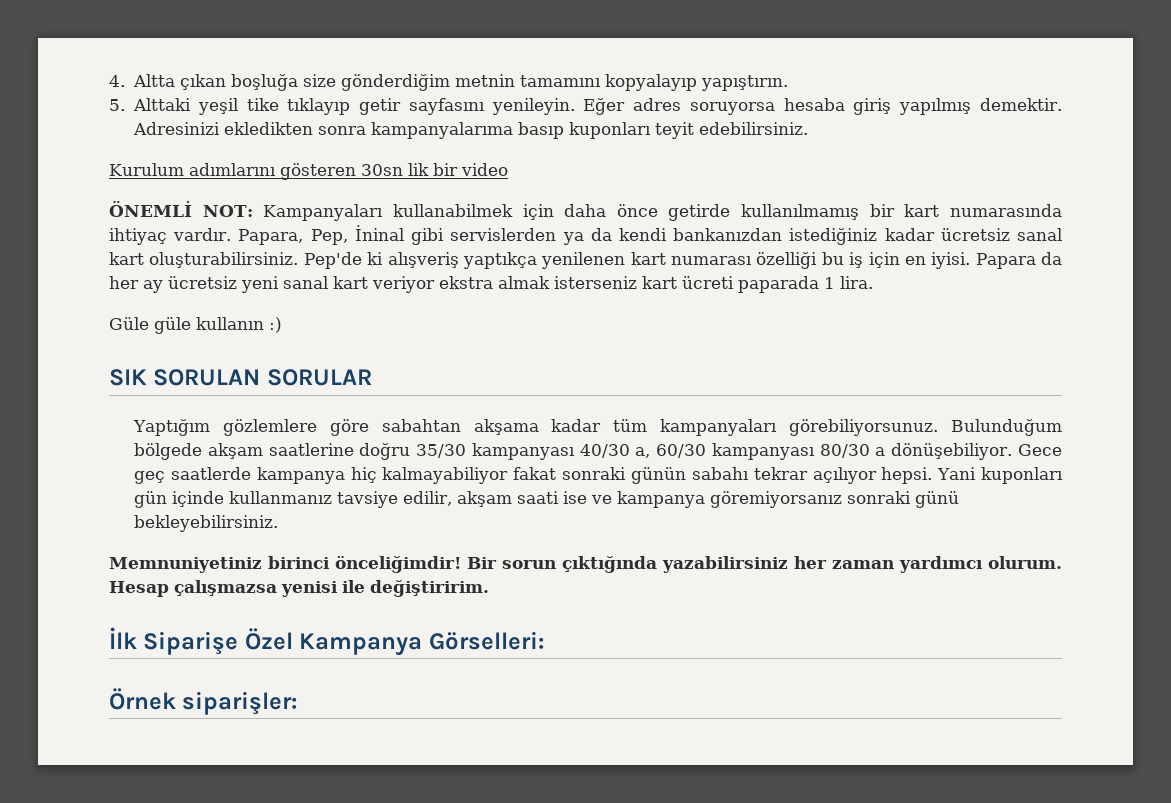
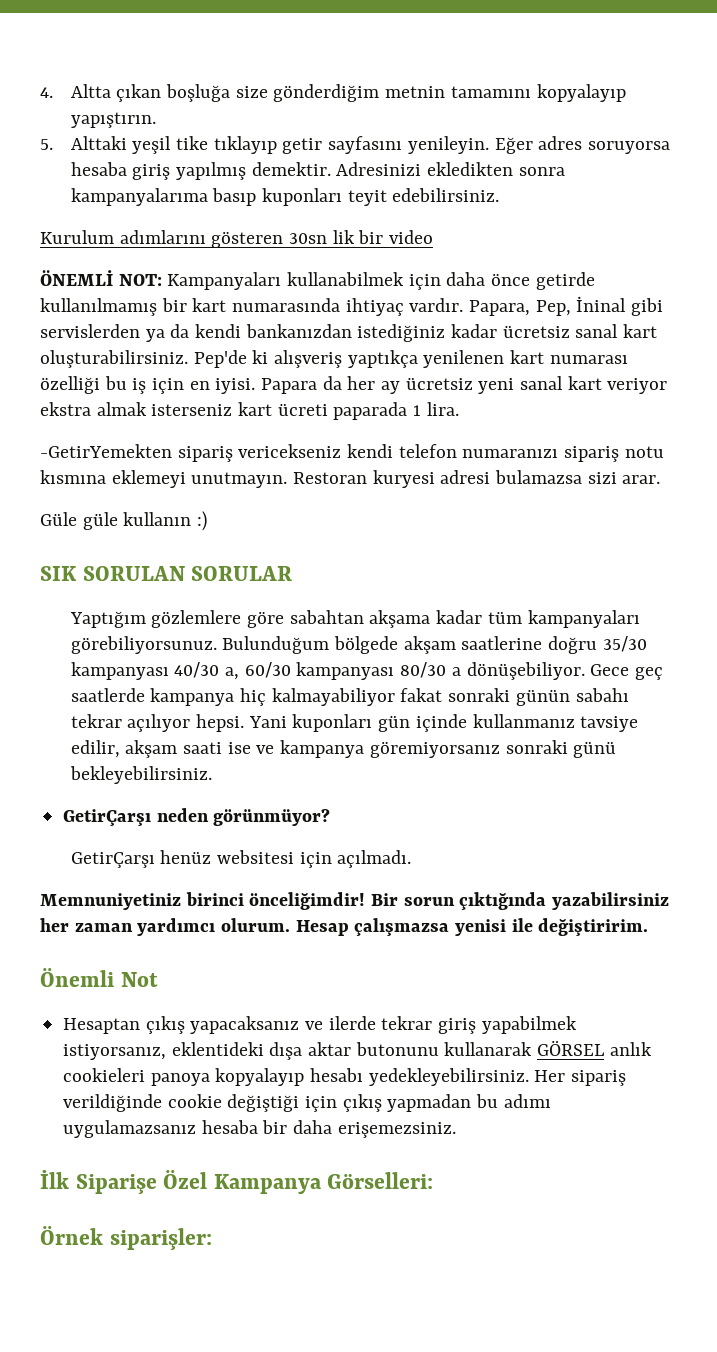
(873, 282) none -> [40,444,664,462] [40,470,661,488] // -GetirYemekten sipariş vericekseniz kendi telefon numaranızı sipariş notu kısmına eklemeyi unutmayın. Restoran kuryesi adresi bulamazsa sizi arar.
(279, 523) none -> [63,808,331,826] [70,850,412,868] // GetirÇarşı neden görünmüyor? // GetirÇarşı henüz websitesi için açılmadı.
(489, 588) none -> [40,968,158,987] [63,1016,577,1034] [63,1040,652,1060] [63,1068,627,1086] [63,1094,551,1112] [63,1120,456,1138] // Önemli Not // Hesaptan çıkış yapacaksanız ve ilerde tekrar giriş yapabilmek istiyorsanız, eklentideki dışa aktar butonunu kullanarak GÖRSEL anlık cookieleri panoya kopyalayıp hesabı yedekleyebilirsiniz. Her sipariş verildiğinde cookie değiştiği için çıkış yapmadan bu adımı uygulamazsanız hesaba bir daha erişemezsiniz.

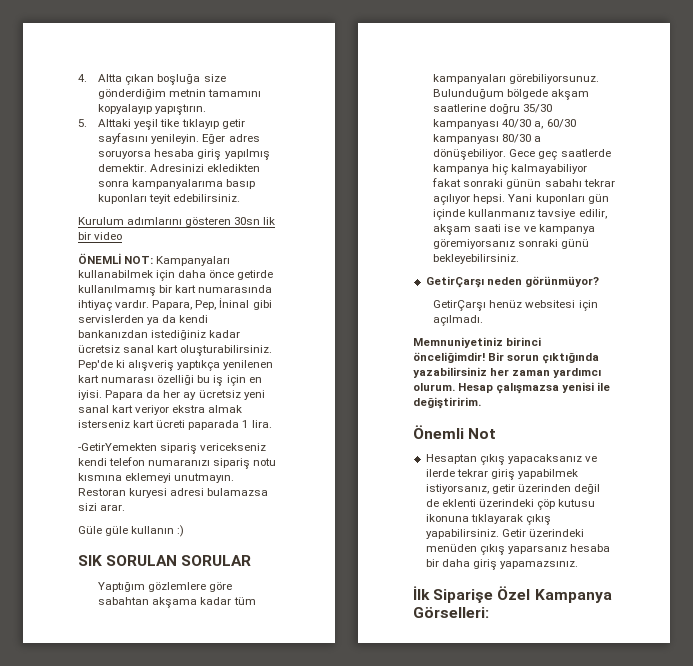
[171,1040,652,1060] [63,1068,627,1086] [63,1094,551,1112] [63,1120,197,1138] eklentideki dışa aktar butonunu kullanarak GÖRSEL anlık cookieleri panoya kopyalayıp hesabı yedekleyebilirsiniz. Her sipariş verildiğinde cookie değiştiği için çıkış yapmadan bu adımı uygulamazsanız -> [491,484,600,494] [425,499,596,510] [425,514,551,525] [425,529,584,539] [425,544,567,555] getir üzerinden değil de eklenti üzerindeki çöp kutusu ikonuna tıklayarak çıkış yapabilirsiniz. Getir üzerindeki menüden çıkış yaparsanız
[337,1122,456,1138] erişemezsiniz. -> [472,559,578,570] giriş yapamazsınız.
[40,1226,212,1250] // Örnek siparişler: -> (489, 612) none

